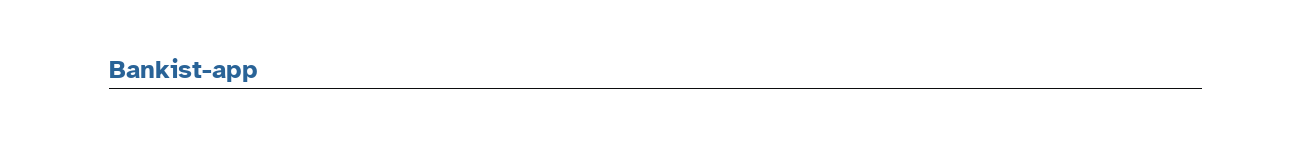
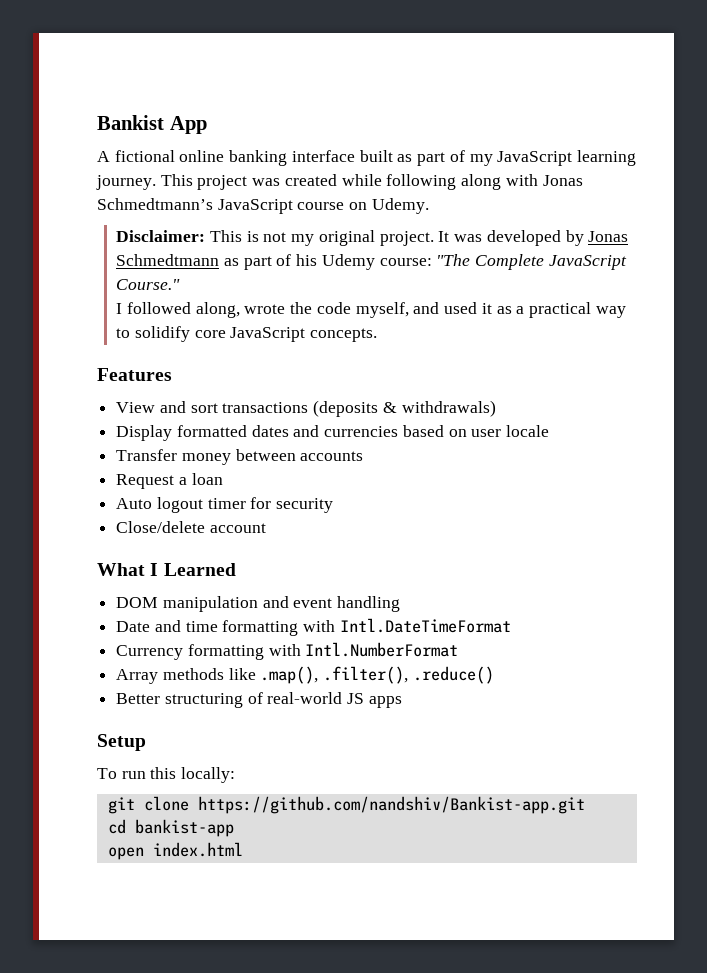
[109,58,258,82] Bankist-app -> [97,115,207,134] [97,150,636,166] [96,174,583,190] [97,198,429,214] [116,230,629,246] [116,254,627,270] [116,279,181,290] [116,302,626,318] [116,326,378,342] [97,368,172,381] [116,400,496,417] [116,425,550,441] [116,449,364,465] [116,473,223,489] [116,497,334,513] [116,521,266,533] [97,563,236,576] [116,596,401,612] [116,618,511,636] [116,642,459,660] [116,666,494,684] [116,692,402,708] [97,734,146,751] [97,767,236,783] [107,796,585,814] [107,819,234,837] [107,842,243,860] Bankist App // A fictional online banking interface built as part of my JavaScript learning journey. This project was created while following along with Jonas Schmedtmann’s JavaScript course on Udemy. // Disclaimer: This is not my original project. It was developed by Jonas Schmedtmann as part of his Udemy course: "The Complete JavaScript Course." // I followed along, wrote the code myself, and used it as a practical way to solidify core JavaScript concepts. // Features // View and sort transactions (deposits & withdrawals) // Display formatted dates and currencies based on user locale // Transfer money between accounts // Request a loan // Auto logout timer for security // Close/delete account // What I Learned // DOM manipulation and event handling // Date and time formatting with Intl.DateTimeFormat // Currency formatting with Intl.NumberFormat // Array methods like .map(), .filter(), .reduce() // Better structuring of real-world JS apps // Setup // To run this locally: // git clone https://github.com/nandshiv/Bankist-app.git // cd bankist-app // open index.html

